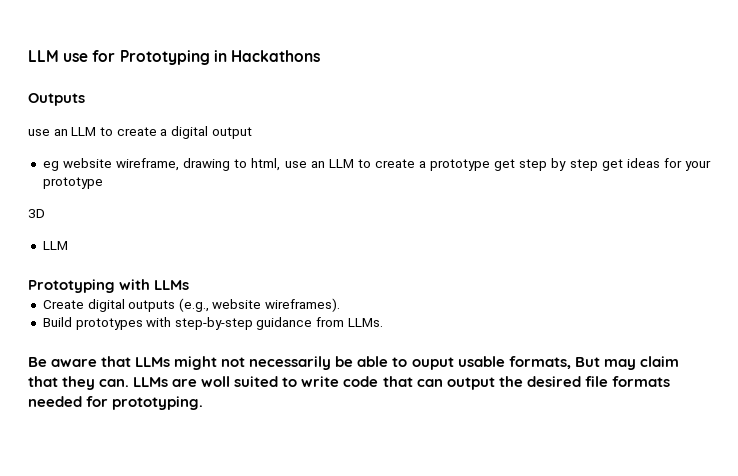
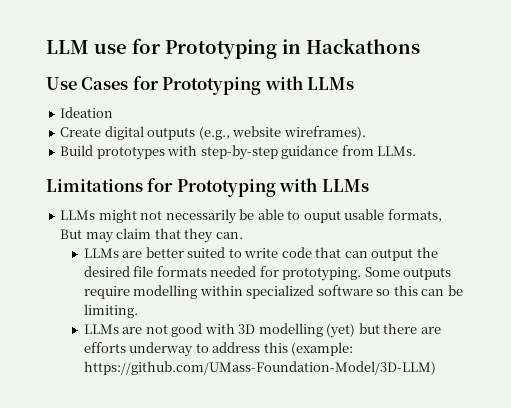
[28,93,85,106] [28,126,252,139] [42,158,711,171] [42,177,103,189] [28,209,45,218] [42,241,68,250] [28,279,190,293] Outputs // use an LLM to create a digital output // eg website wireframe, drawing to html, use an LLM to create a prototype get step by step get ideas for your prototype // 3D // LLM // Prototyping with LLMs -> [46,76,355,95] [60,107,114,118] Use Cases for Prototyping with LLMs // Ideation
[28,356,132,367] Be aware that -> [46,178,369,197] Limitations for Prototyping with LLMs //
[133,376,231,387] LLMs are woll -> [83,247,184,258] // LLMs are better
(204, 403) none -> [364,267,452,280] [83,285,463,299] [83,304,138,318] [83,323,441,338] [83,342,354,357] [83,361,436,375] Some outputs require modelling within specialized software so this can be limiting. // LLMs are not good with 3D modelling (yet) but there are efforts underway to address this (example: https://github.com/UMass-Foundation-Model/3D-LLM)

